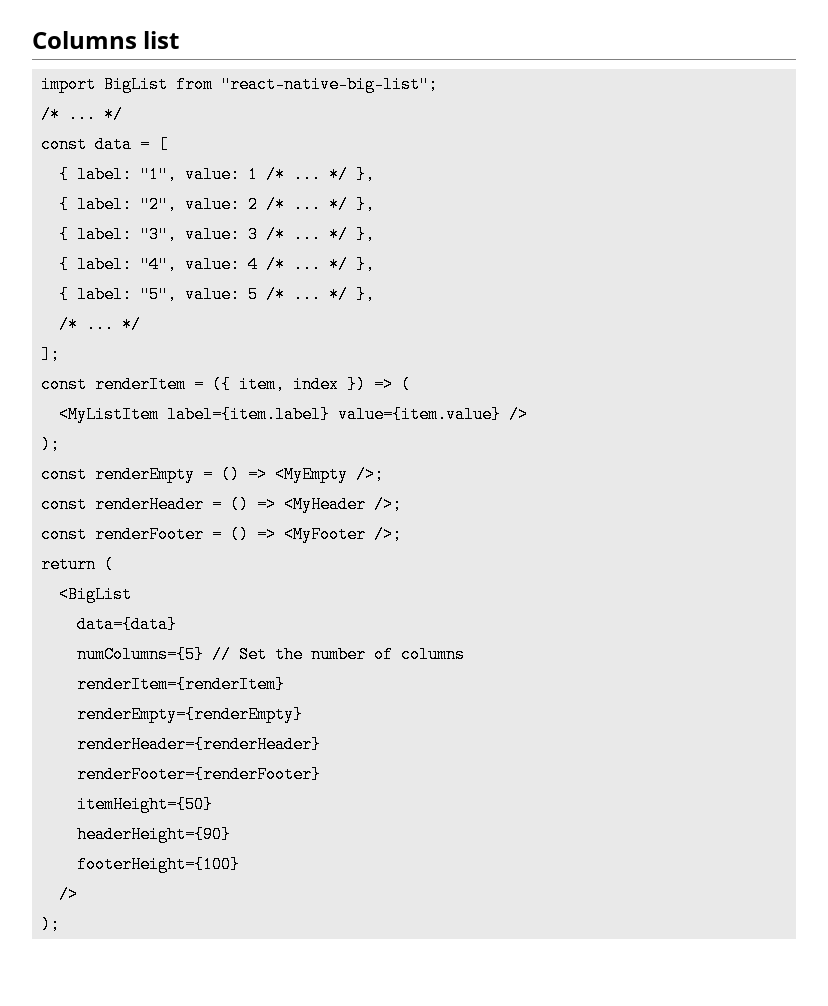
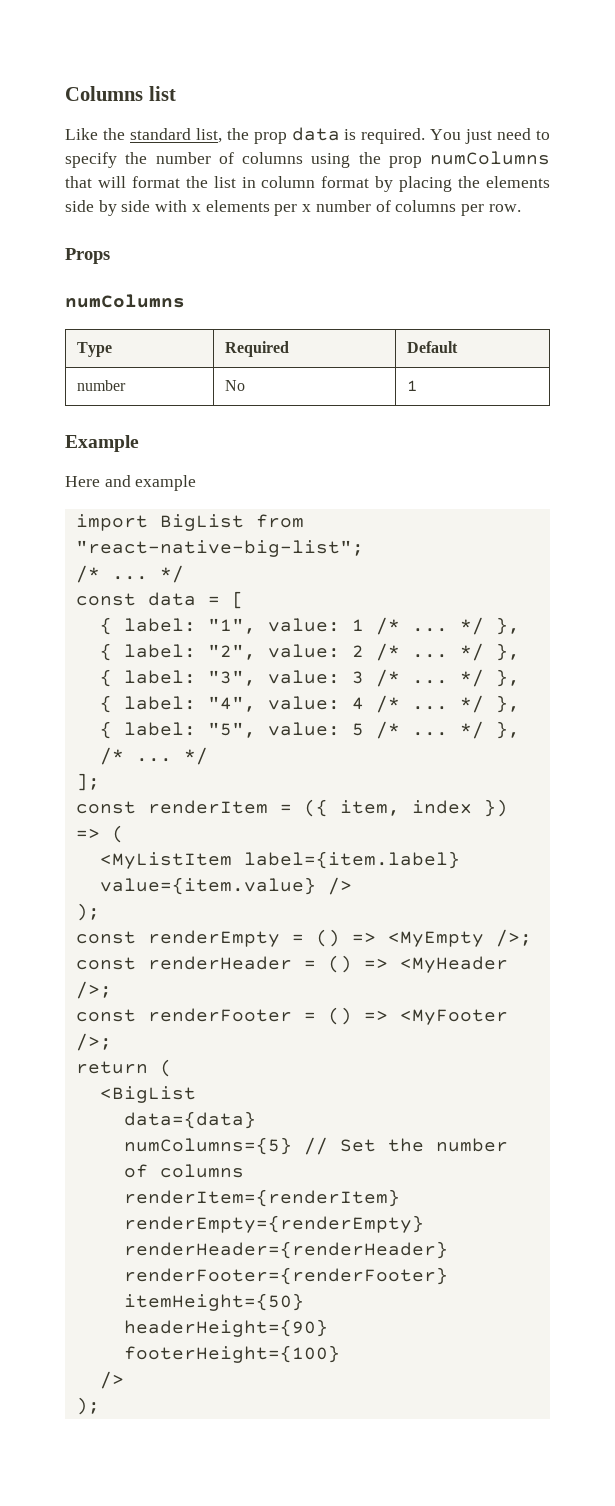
(180, 40) none -> [65,127,551,144] [65,151,550,168] [65,176,551,192] [65,200,521,216] [65,248,110,264] [65,294,185,308] [76,342,112,357] [224,341,289,357] [406,341,458,353] [76,380,126,391] [224,380,245,391] [406,380,418,391] [65,435,139,452] [65,475,197,491] // Like the standard list, the prop data is required. You just need to specify the number of columns using the prop numColumns that will format the list in column format by placing the elements side by side with x elements per x number of columns per row. // Props // numColumns // Type | Required | Default // number | No | 1 // Example // Here and example

